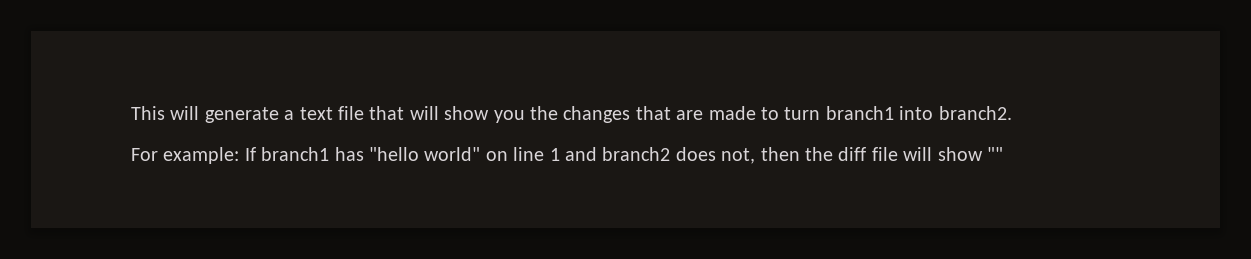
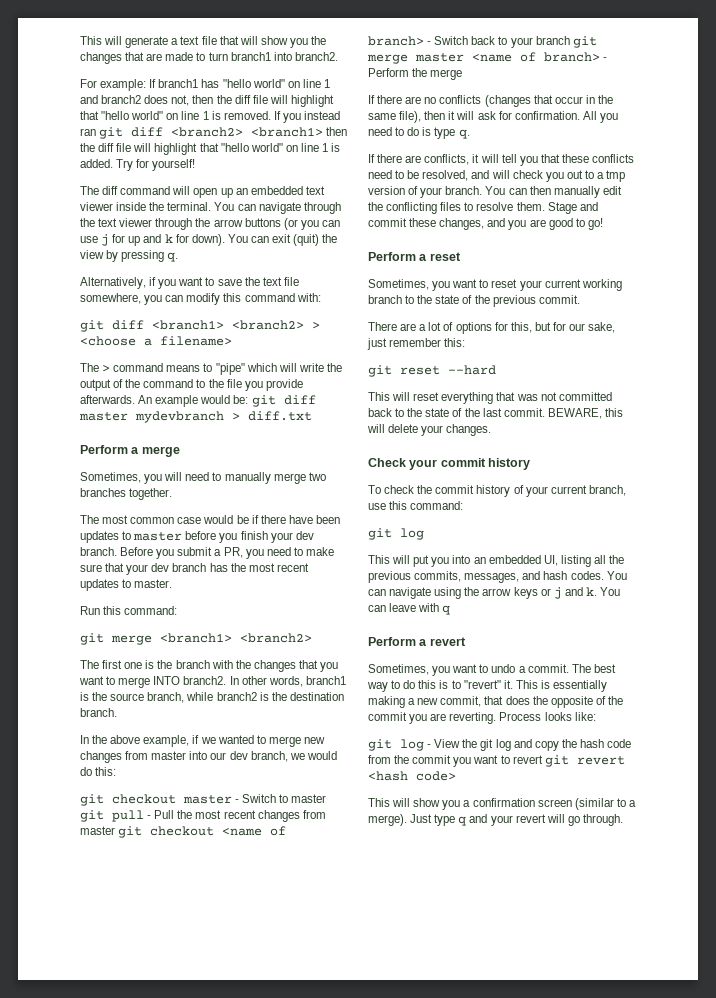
[937,147,1003,161] show "" -> [290,95,334,107] [80,111,341,123] [80,127,348,139] [80,143,341,155] [80,159,196,171] [80,186,325,198] [80,202,341,214] [80,218,340,230] [80,234,338,246] [80,250,179,262] [80,277,299,289] [80,293,321,305] [80,320,320,332] [80,336,232,346] [80,363,342,375] [80,379,303,391] [80,395,316,407] [79,411,312,423] [80,445,180,457] [80,472,326,484] [80,488,173,500] [80,515,340,524] [80,531,314,543] [80,547,334,559] [80,563,309,575] [80,579,173,591] [80,606,178,615] [80,633,312,645] [80,660,339,672] [79,676,346,688] [80,692,344,703] [80,708,117,717] [80,735,325,747] [80,751,337,763] [80,767,117,776] [80,794,327,806] [80,810,326,822] [80,826,287,838] [368,36,597,48] [367,52,608,64] [368,68,463,80] [368,95,613,107] [368,111,618,123] [368,127,470,139] [368,154,635,166] [368,170,626,182] [368,186,622,198] [368,202,598,214] [368,218,603,230] [368,252,461,261] [368,279,622,291] [368,295,580,307] [368,322,616,334] [367,338,466,350] [368,365,496,377] [368,392,612,404] [368,408,623,419] [367,424,492,436] [368,458,531,470] [368,485,626,497] [368,501,464,510] [368,528,424,540] [368,555,625,567] [368,571,627,583] [368,587,621,599] [368,603,451,615] [368,637,466,646] [368,664,616,676] [367,680,608,692] [368,696,623,708] [368,712,596,724] [368,739,632,751] [368,755,625,767] [368,771,456,781] [368,798,636,810] [368,814,623,826] highlight that "hello world" on line 1 is removed. If you instead ran git diff <branch2> <branch1> then the diff file will highlight that "hello world" on line 1 is added. Try for yourself! // The diff command will open up an embedded text viewer inside the terminal. You can navigate through the text viewer through the arrow buttons (or you can use j for up and k for down). You can exit (quit) the view by pressing q. // Alternatively, if you want to save the text file somewhere, you can modify this command with: // git diff <branch1> <branch2> > <choose a filename> // The > command means to "pipe" which will write the output of the command to the file you provide afterwards. An example would be: git diff master mydevbranch > diff.txt // Perform a merge // Sometimes, you will need to manually merge two branches together. // The most common case would be if there have been updates to master before you finish your dev branch. Before you submit a PR, you need to make sure that your dev branch has the most recent updates to master. // Run this command: // git merge <branch1> <branch2> // The first one is the branch with the changes that you want to merge INTO branch2. In other words, branch1 is the source branch, while branch2 is the destination branch. // In the above example, if we wanted to merge new changes from master into our dev branch, we would do this: // git checkout master - Switch to master git pull - Pull the most recent changes from master git checkout <name of branch> - Switch back to your branch git merge master <name of branch> - Perform the merge // If there are no conflicts (changes that occur in the same file), then it will ask for confirmation. All you need to do is type q. // If there are conflicts, it will tell you that these conflicts need to be resolved, and will check you out to a tmp version of your branch. You can then manually edit the conflicting files to resolve them. Stage and commit these changes, and you are good to go! // Perform a reset // Sometimes, you want to reset your current working branch to the state of the previous commit. // There are a lot of options for this, but for our sake, just remember this: // git reset --hard // This will reset everything that was not committed back to the state of the last commit. BEWARE, this will delete your changes. // Check your commit history // To check the commit history of your current branch, use this command: // git log // This will put you into an embedded UI, listing all the previous commits, messages, and hash codes. You can navigate using the arrow keys or j and k. You can leave with q // Perform a revert // Sometimes, you want to undo a commit. The best way to do this is to "revert" it. This is essentially making a new commit, that does the opposite of the commit you are reverting. Process looks like: // git log - View the git log and copy the hash code from the commit you want to revert git revert <hash code> // This will show you a confirmation screen (similar to a merge). Just type q and your revert will go through.

